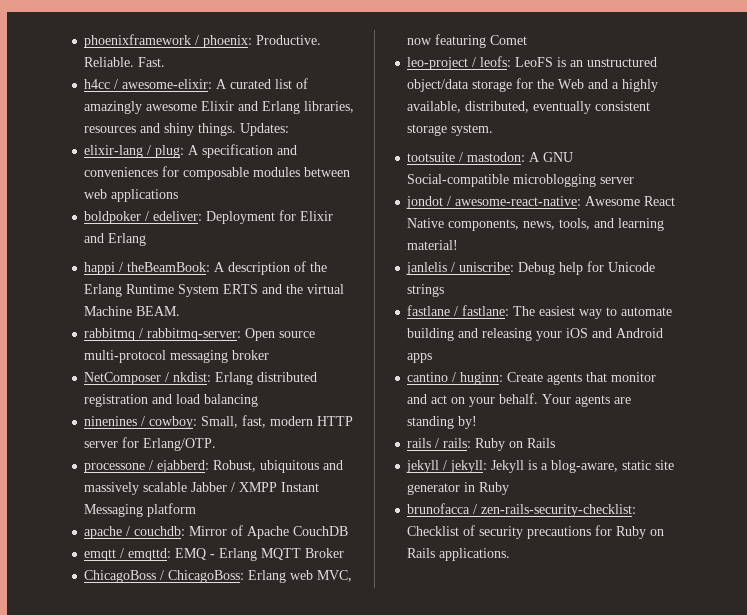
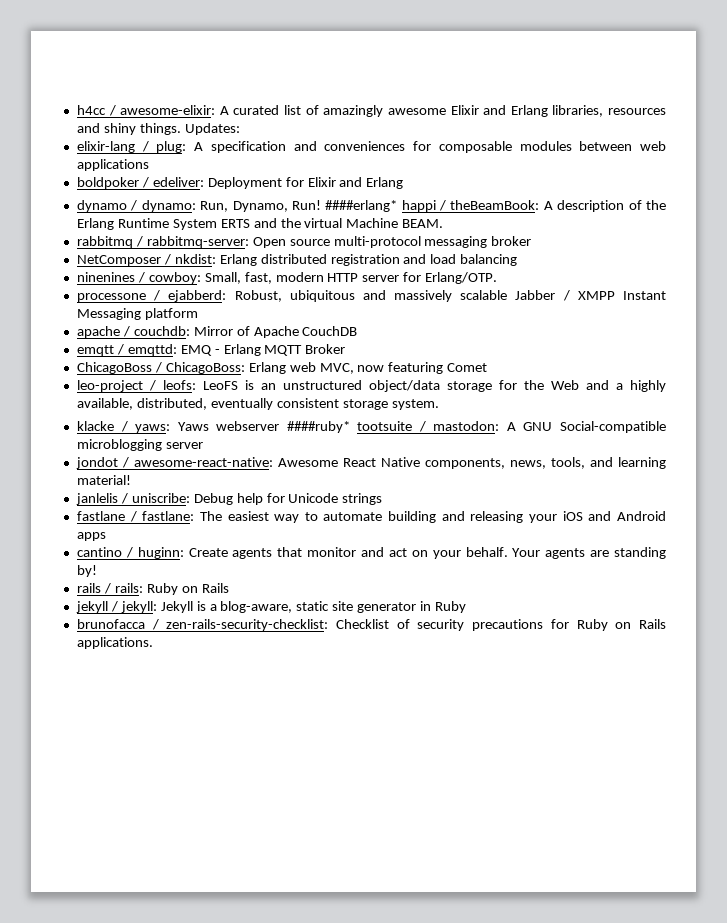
[84,34,322,48] [84,57,166,67] phoenixframework / phoenix: Productive. Reliable. Fast. // -> (76, 110) none
(147, 239) none -> [76,200,398,212] dynamo / dynamo: Run, Dynamo, Run! ####erlang*
(494, 130) none -> [76,421,350,433] klacke / yaws: Yaws webserver ####ruby*

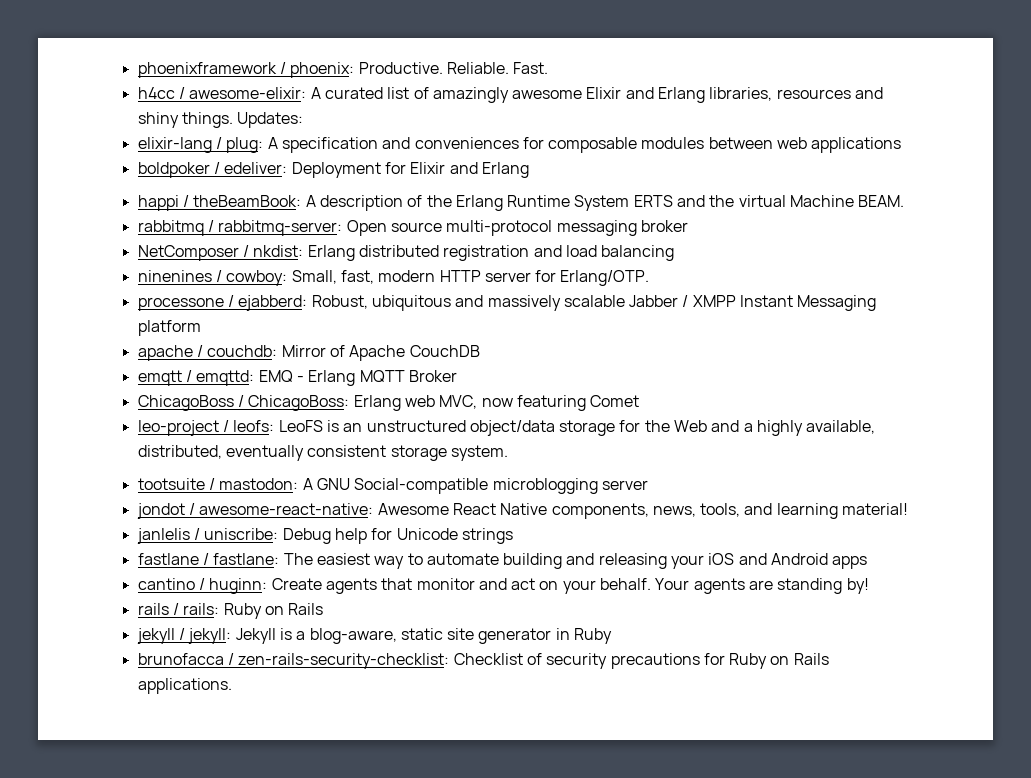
(76, 110) none -> [137,62,549,78] phoenixframework / phoenix: Productive. Reliable. Fast. //
[76,200,398,212] dynamo / dynamo: Run, Dynamo, Run! ####erlang* -> (529, 170) none
[76,421,350,433] klacke / yaws: Yaws webserver ####ruby* -> (508, 453) none

